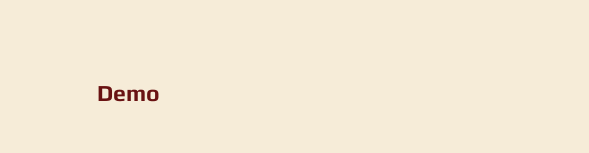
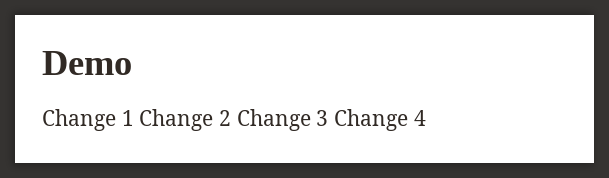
(160, 94) none -> [42,109,426,131] // Change 1 Change 2 Change 3 Change 4

